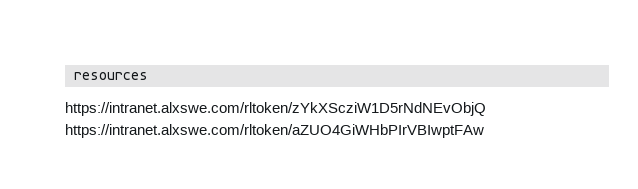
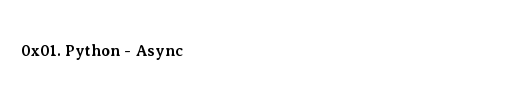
[74,72,148,80] [65,102,486,116] [65,124,484,138] resources // https://intranet.alxswe.com/rltoken/zYkXScziW1D5rNdNEvObjQ https://intranet.alxswe.com/rltoken/aZUO4GiWHbPIrVBIwptFAw -> [21,44,183,60] 0x01. Python - Async

